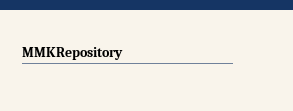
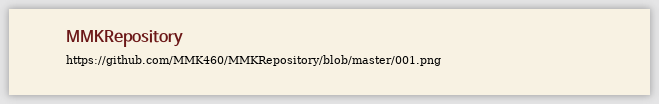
(123, 53) none -> [66,55,441,66] // https://github.com/MMK460/MMKRepository/blob/master/001.png

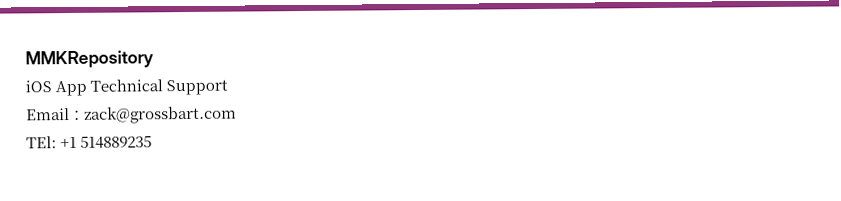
[66,55,441,66] https://github.com/MMK460/MMKRepository/blob/master/001.png -> [25,79,229,97] [26,105,237,124] [26,135,153,149] iOS App Technical Support // Email：zack@grossbart.com // TEl: +1 514889235

